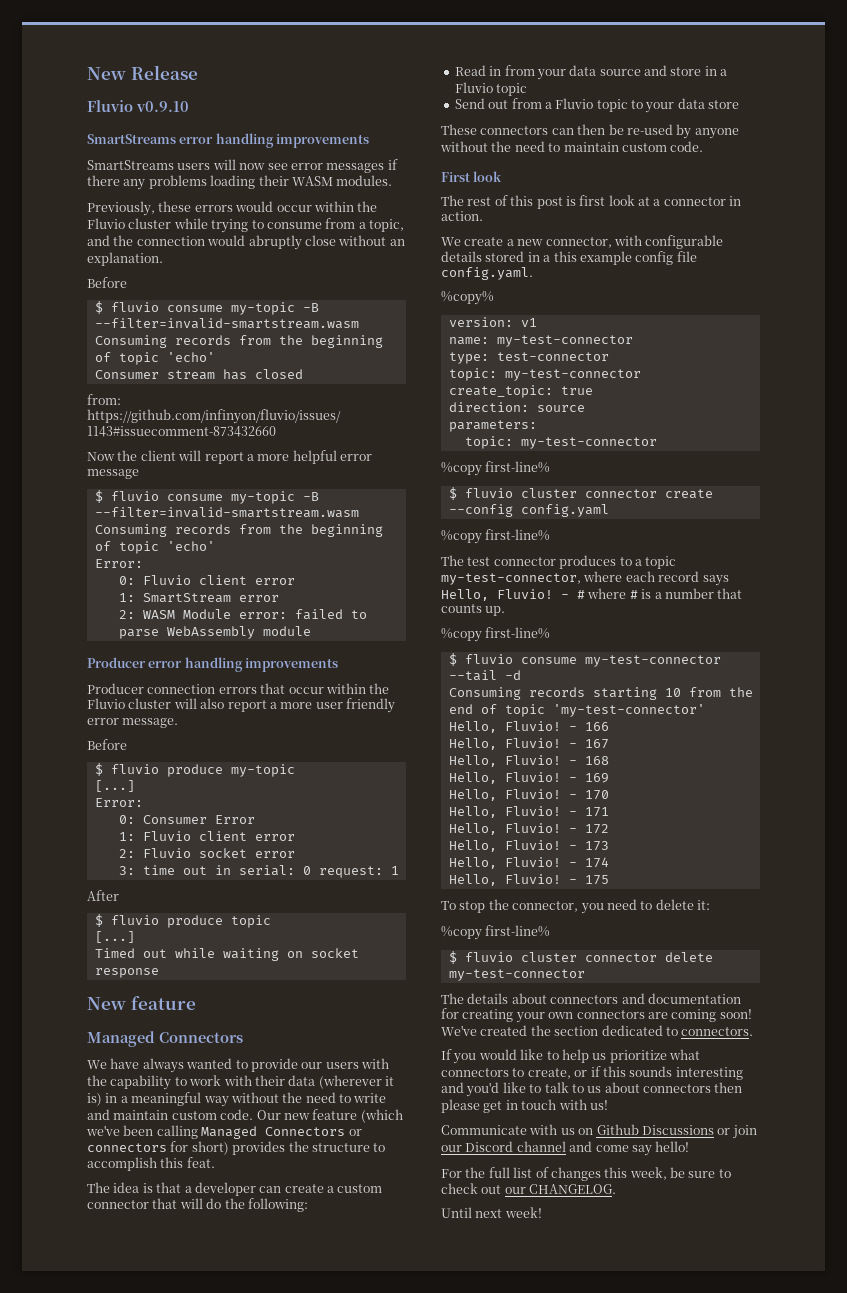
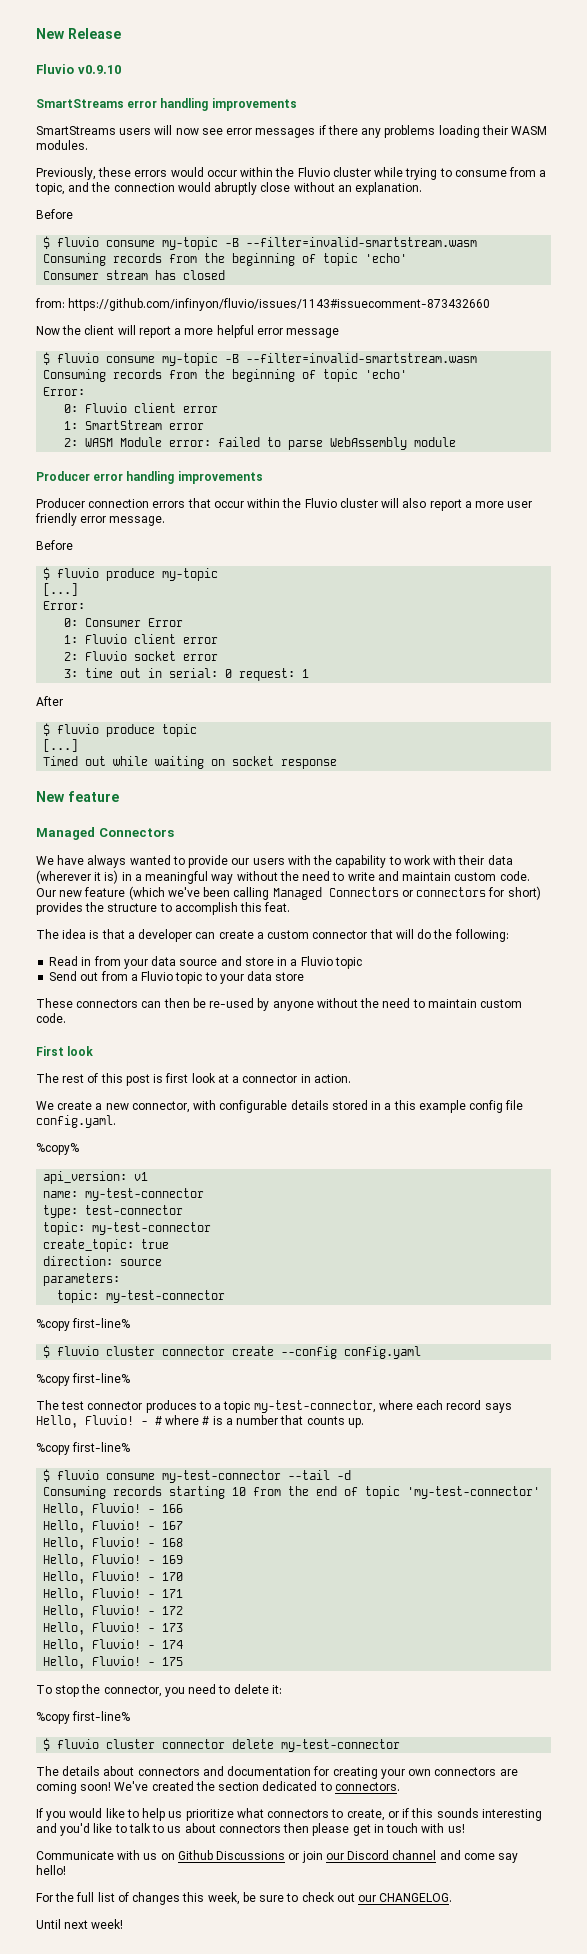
[448,317,513,327] version: -> [43,1171,128,1184] api_version:

